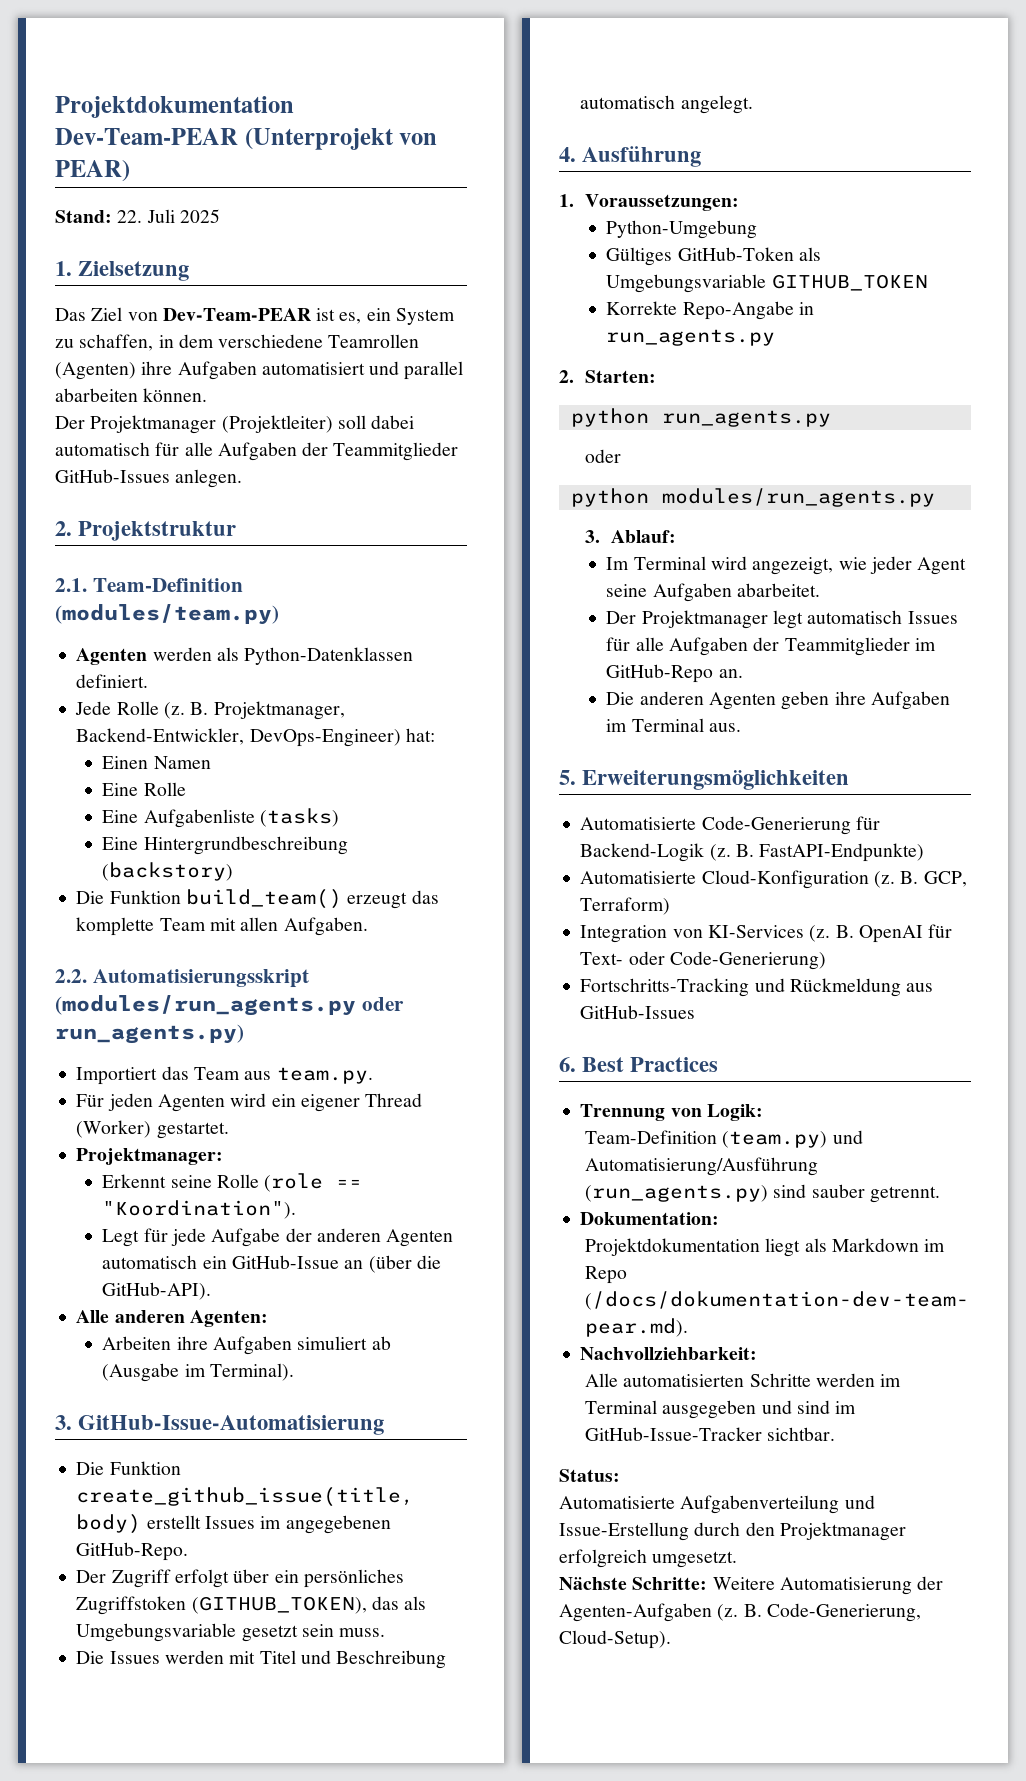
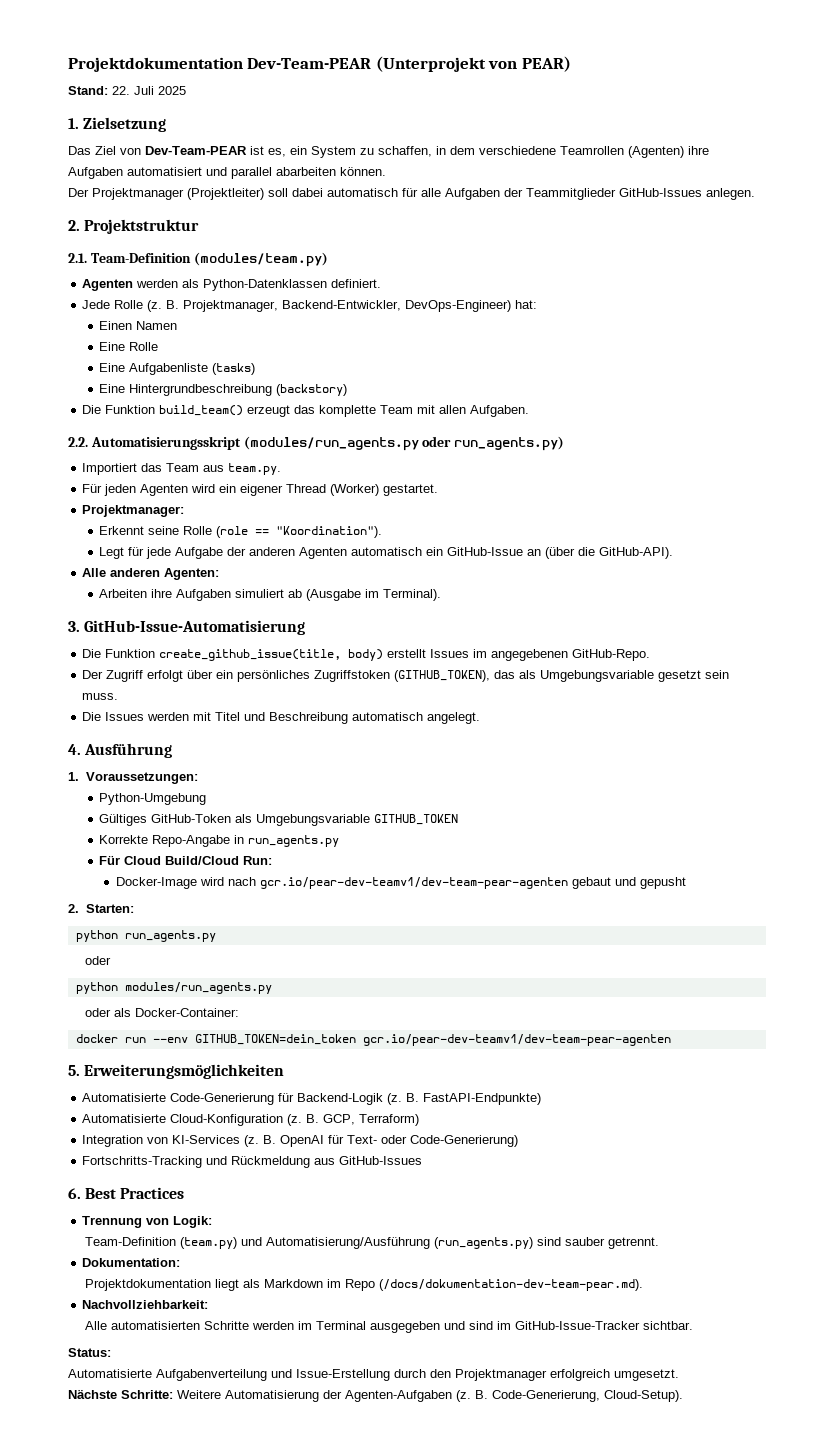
(776, 337) none -> [99,855,273,865] [116,877,687,889] // Für Cloud Build/Cloud Run: // Docker-Image wird nach gcr.io/pear-dev-teamv1/dev-team-pear-agenten gebaut und gepusht
[584,530,676,543] [606,556,967,575] [606,583,820,602] [606,610,958,629] [606,637,936,656] [606,664,743,683] [606,691,950,710] [606,718,741,732] 3. Ablauf: // Im Terminal wird angezeigt, wie jeder Agent seine Aufgaben abarbeitet. // Der Projektmanager legt automatisch Issues für alle Aufgaben der Teammitglieder im GitHub-Repo an. // Die anderen Agenten geben ihre Aufgaben im Terminal aus. -> [84,1008,239,1017] [75,1034,671,1046] oder als Docker-Container: // docker run --env GITHUB_TOKEN=dein_token gcr.io/pear-dev-teamv1/dev-team-pear-agenten

